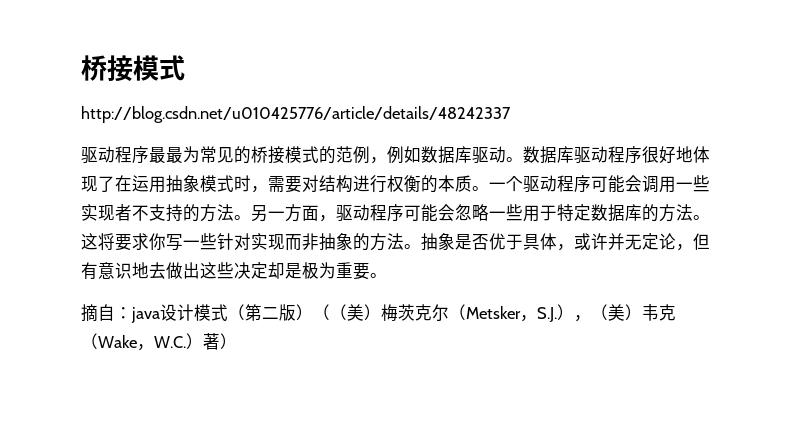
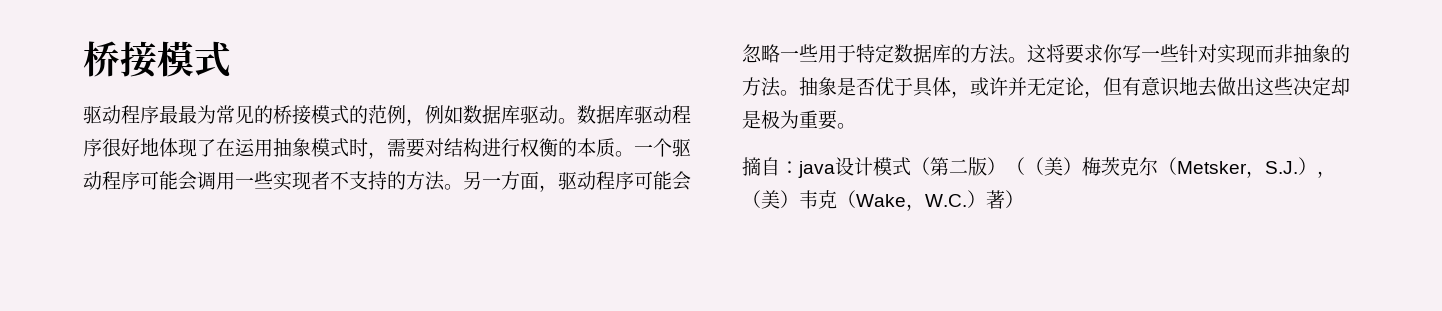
[81,55,185,82] [81,106,511,123] 桥接模式 // http://blog.csdn.net/u010425776/article/details/48242337 -> [83,41,231,78] 桥接模式

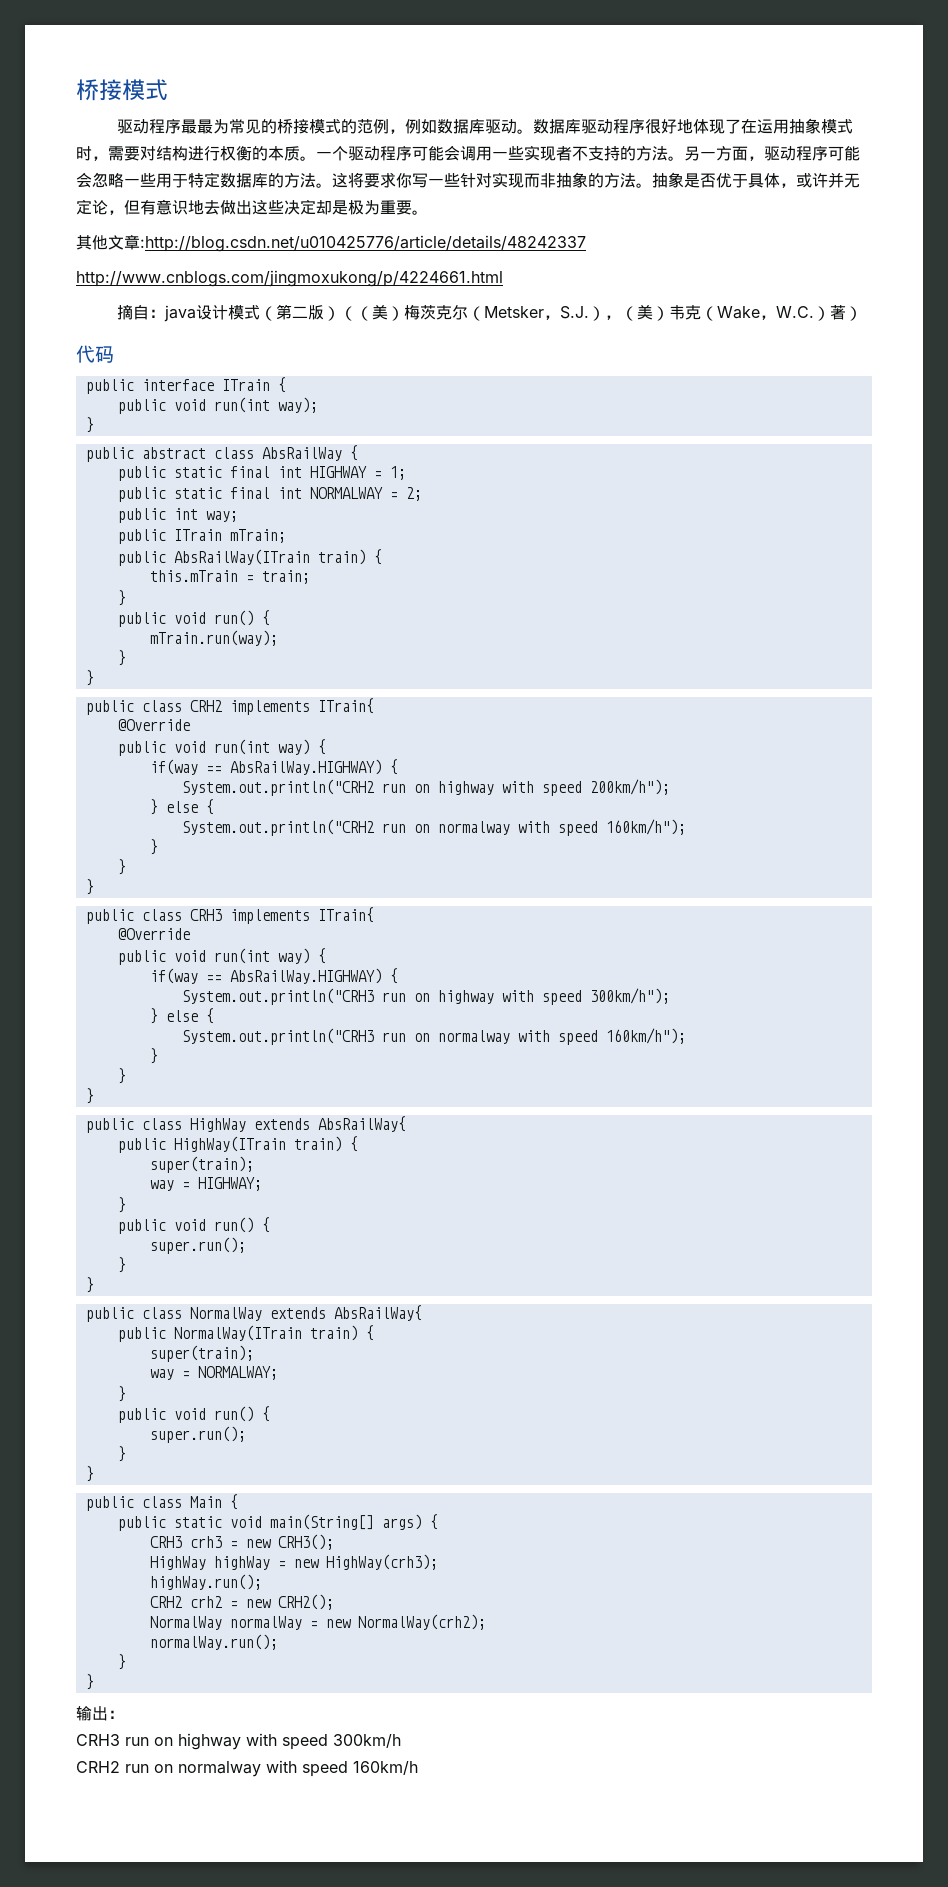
(856, 126) none -> [76,235,586,252] [76,270,503,287] // 其他文章:http://blog.csdn.net/u010425776/article/details/48242337 // http://www.cnblogs.com/jingmoxukong/p/4224661.html
(1024, 199) none -> [76,345,114,363] [85,377,286,394] [117,397,318,414] [85,417,94,433] [85,445,358,462] [117,466,406,481] [117,487,422,502] [117,508,238,523] [117,529,286,544] [117,549,382,566] [149,570,310,584] [117,590,126,606] [117,610,270,627] [149,630,278,646] [117,650,126,666] [85,670,94,686] [85,698,374,715] [117,719,190,731] [117,739,326,756] [149,759,398,775] [181,779,670,796] [149,799,214,815] [181,819,686,836] [149,839,158,855] [117,859,126,875] [85,879,94,895] [85,907,374,924] [117,928,190,940] [117,948,326,965] [149,968,398,984] [181,988,670,1005] [149,1008,214,1024] [181,1028,686,1045] [149,1048,158,1064] [117,1068,126,1084] [85,1088,94,1104] [85,1116,406,1133] [117,1136,358,1153] [149,1156,254,1173] [149,1177,262,1191] [117,1197,126,1213] [117,1217,270,1234] [149,1237,246,1254] [117,1257,126,1273] [85,1277,94,1293] [85,1305,422,1322] [117,1325,374,1342] [149,1345,254,1362] [149,1366,278,1380] [117,1386,126,1402] [117,1406,270,1423] [149,1426,246,1443] [117,1446,126,1462] [85,1466,94,1482] [85,1494,238,1511] [117,1514,438,1531] [149,1534,334,1550] [149,1554,438,1570] [149,1574,262,1590] [149,1594,334,1610] [149,1614,486,1630] [149,1634,278,1650] [117,1654,126,1670] [85,1674,94,1690] [76,1706,124,1721] [76,1733,401,1750] [76,1760,418,1777] // 代码 // public interface ITrain { // public void run(int way); // } // public abstract class AbsRailWay { // public static final int HIGHWAY = 1; // public static final int NORMALWAY = 2; // public int way; // public ITrain mTrain; // public AbsRailWay(ITrain train) { // this.mTrain = train; // } // public void run() { // mTrain.run(way); // } // } // public class CRH2 implements ITrain{ // @Override // public void run(int way) { // if(way == AbsRailWay.HIGHWAY) { // System.out.println("CRH2 run on highway with speed 200km/h"); // } else { // System.out.println("CRH2 run on normalway with speed 160km/h"); // } // } // } // public class CRH3 implements ITrain{ // @Override // public void run(int way) { // if(way == AbsRailWay.HIGHWAY) { // System.out.println("CRH3 run on highway with speed 300km/h"); // } else { // System.out.println("CRH3 run on normalway with speed 160km/h"); // } // } // } // public class HighWay extends AbsRailWay{ // public HighWay(ITrain train) { // super(train); // way = HIGHWAY; // } // public void run() { // super.run(); // } // } // public class NormalWay extends AbsRailWay{ // public NormalWay(ITrain train) { // super(train); // way = NORMALWAY; // } // public void run() { // super.run(); // } // } // public class Main { // public static void main(String[] args) { // CRH3 crh3 = new CRH3(); // HighWay highWay = new HighWay(crh3); // highWay.run(); // CRH2 crh2 = new CRH2(); // NormalWay normalWay = new NormalWay(crh2); // normalWay.run(); // } // } // 输出： // CRH3 run on highway with speed 300km/h // CRH2 run on normalway with speed 160km/h

